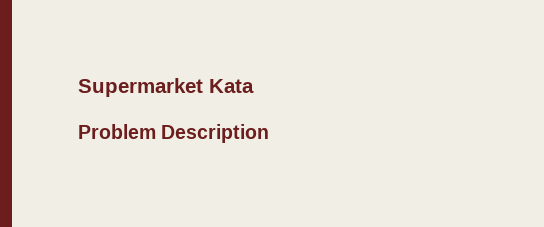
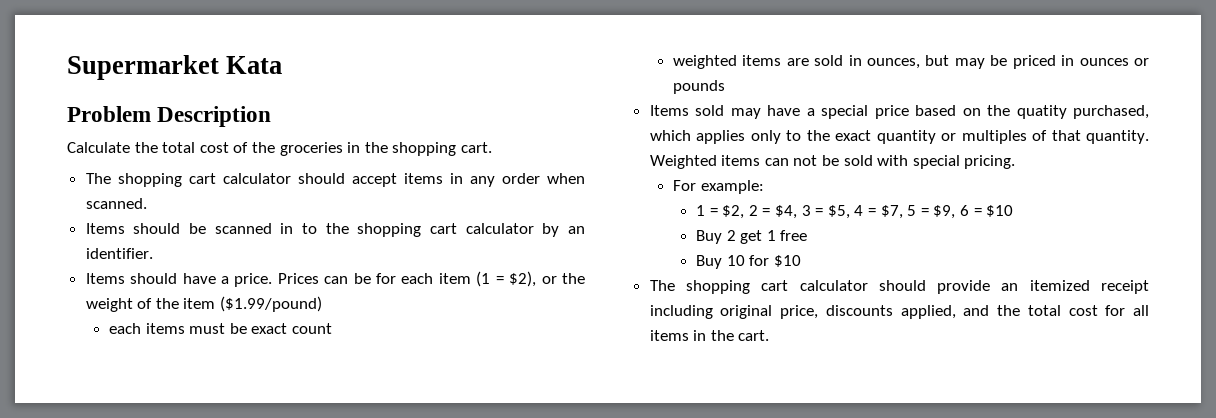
(270, 133) none -> [67,142,492,156] [85,173,585,187] [85,198,147,209] [85,223,586,237] [85,248,153,259] [85,271,586,287] [85,296,323,312] [108,323,332,334] [672,55,1149,69] [672,80,725,94] [649,105,1149,119] [649,130,1149,144] [649,155,1016,169] [672,180,764,194] [696,205,1014,219] [696,230,808,244] [696,255,801,269] [649,280,1149,294] [649,305,1149,319] [649,330,770,341] // Calculate the total cost of the groceries in the shopping cart. // The shopping cart calculator should accept items in any order when scanned. // Items should be scanned in to the shopping cart calculator by an identifier. // Items should have a price. Prices can be for each item (1 = $2), or the weight of the item ($1.99/pound) // each items must be exact count // weighted items are sold in ounces, but may be priced in ounces or pounds // Items sold may have a special price based on the quatity purchased, which applies only to the exact quantity or multiples of that quantity. Weighted items can not be sold with special pricing. // For example: // 1 = $2, 2 = $4, 3 = $5, 4 = $7, 5 = $9, 6 = $10 // Buy 2 get 1 free // Buy 10 for $10 // The shopping cart calculator should provide an itemized receipt including original price, discounts applied, and the total cost for all items in the cart.

